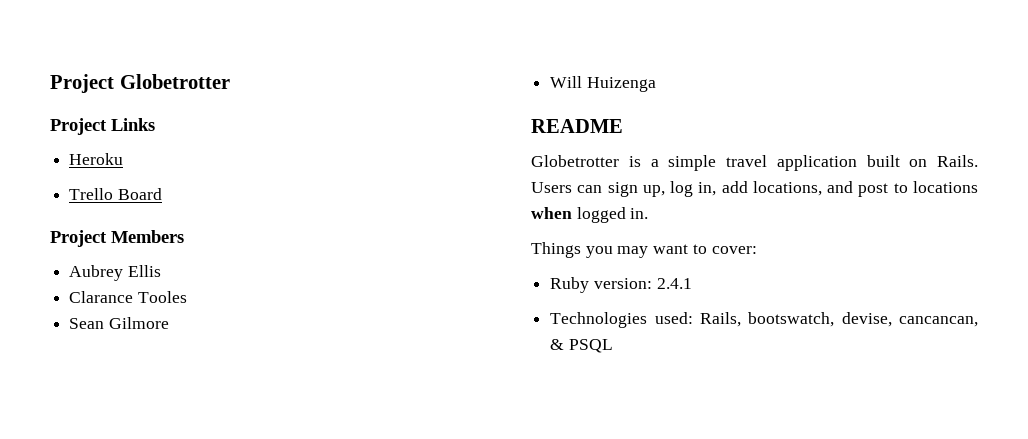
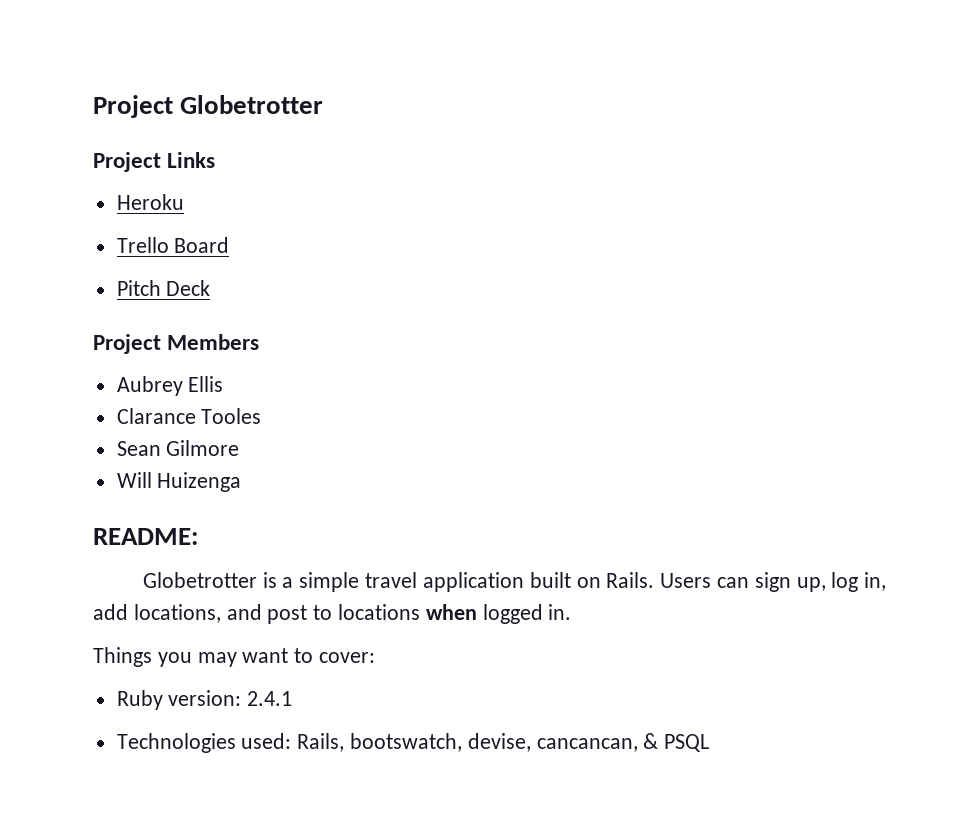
(162, 194) none -> [116,280,211,296] // Pitch Deck
[531,119,623,133] README -> [93,528,198,545] README:

